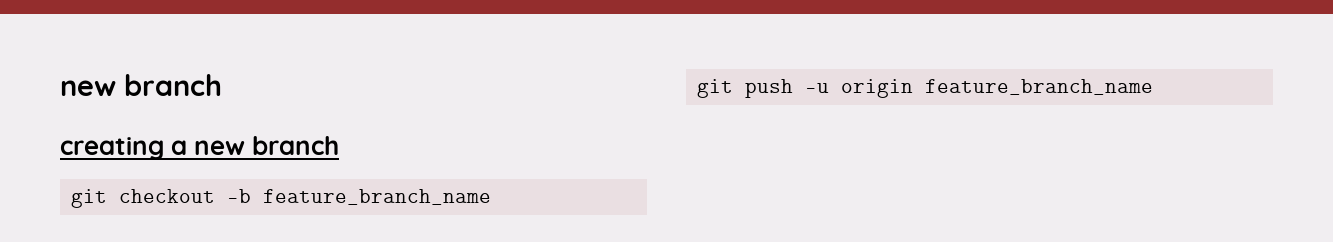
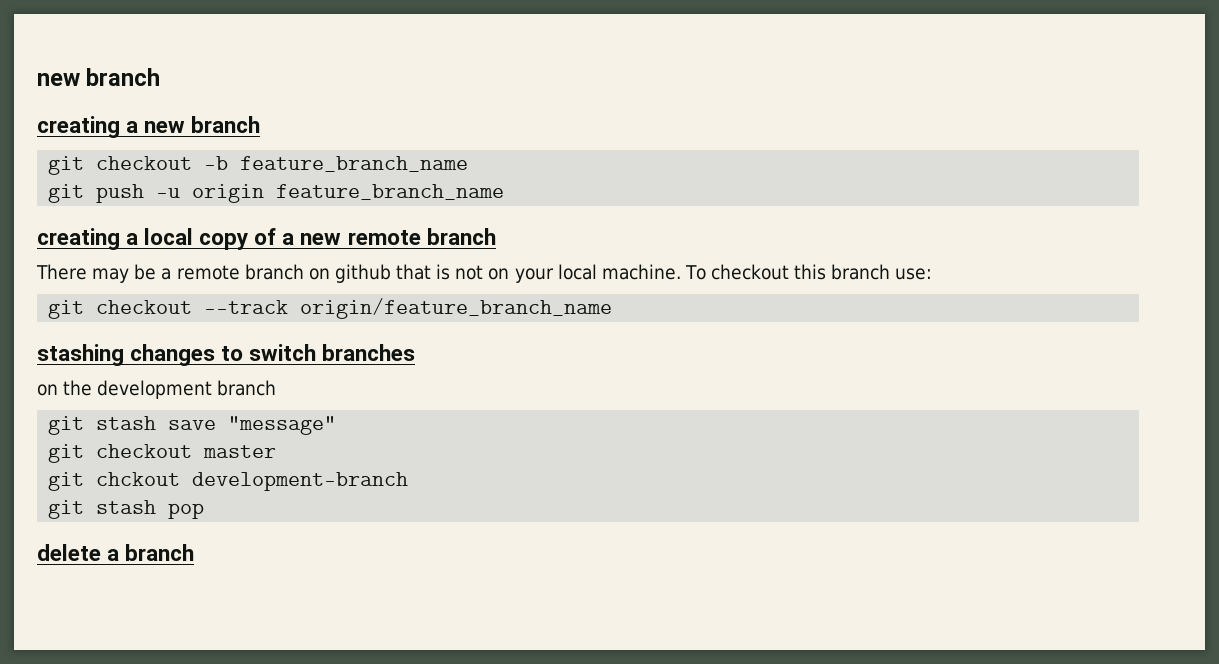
(1154, 87) none -> [37,228,496,250] [36,264,933,283] [48,298,613,319] [37,344,416,366] [37,380,277,399] [48,416,337,435] [48,444,277,463] [48,472,409,491] [48,500,205,519] [37,544,195,561] // creating a local copy of a new remote branch // There may be a remote branch on github that is not on your local machine. To checkout this branch use: // git checkout --track origin/feature_branch_name // stashing changes to switch branches // on the development branch // git stash save "message" // git checkout master // git chckout development-branch // git stash pop // delete a branch

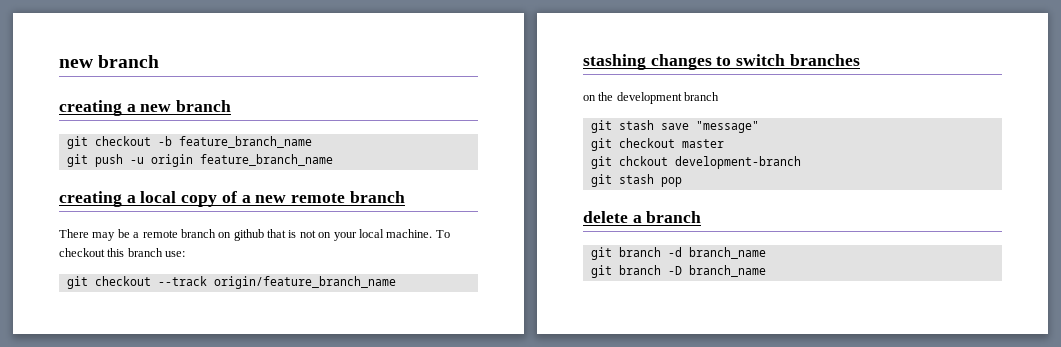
(195, 552) none -> [590,247,766,260] [590,265,766,278] // git branch -d branch_name // git branch -D branch_name

